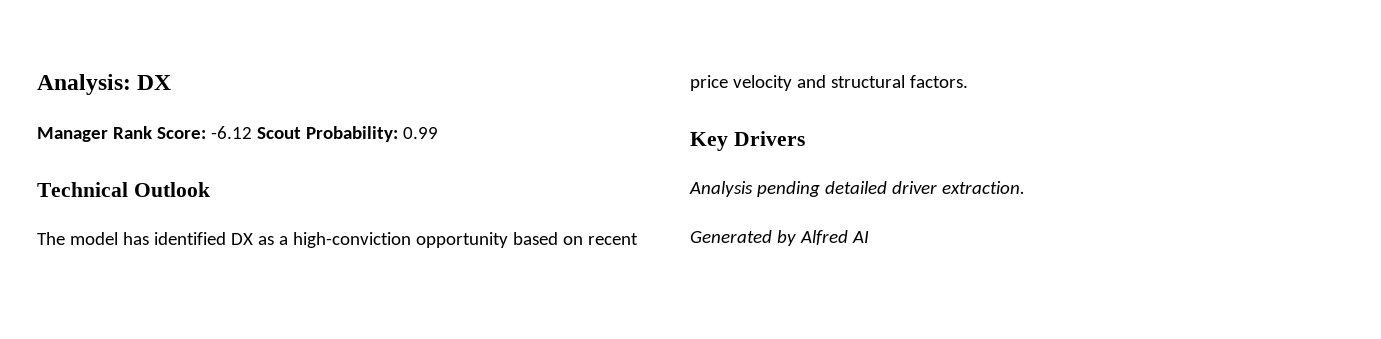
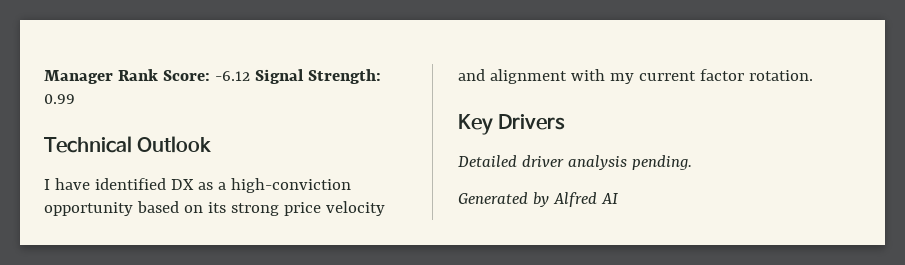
[37,74,172,95] Analysis: DX // -> (44, 77) none
[256,126,398,142] Scout Probability: -> [254,69,381,84] Signal Strength:
[37,232,149,245] The model has -> [44,178,90,190] I have
[587,233,638,245] recent -> [207,202,279,216] its strong
[830,75,968,88] [690,131,805,151] [689,181,1025,197] structural factors. // Key Drivers // Analysis pending detailed driver extraction. -> [489,69,813,84] [458,114,566,135] [458,155,692,170] alignment with my current factor rotation. // Key Drivers // Detailed driver analysis pending.

